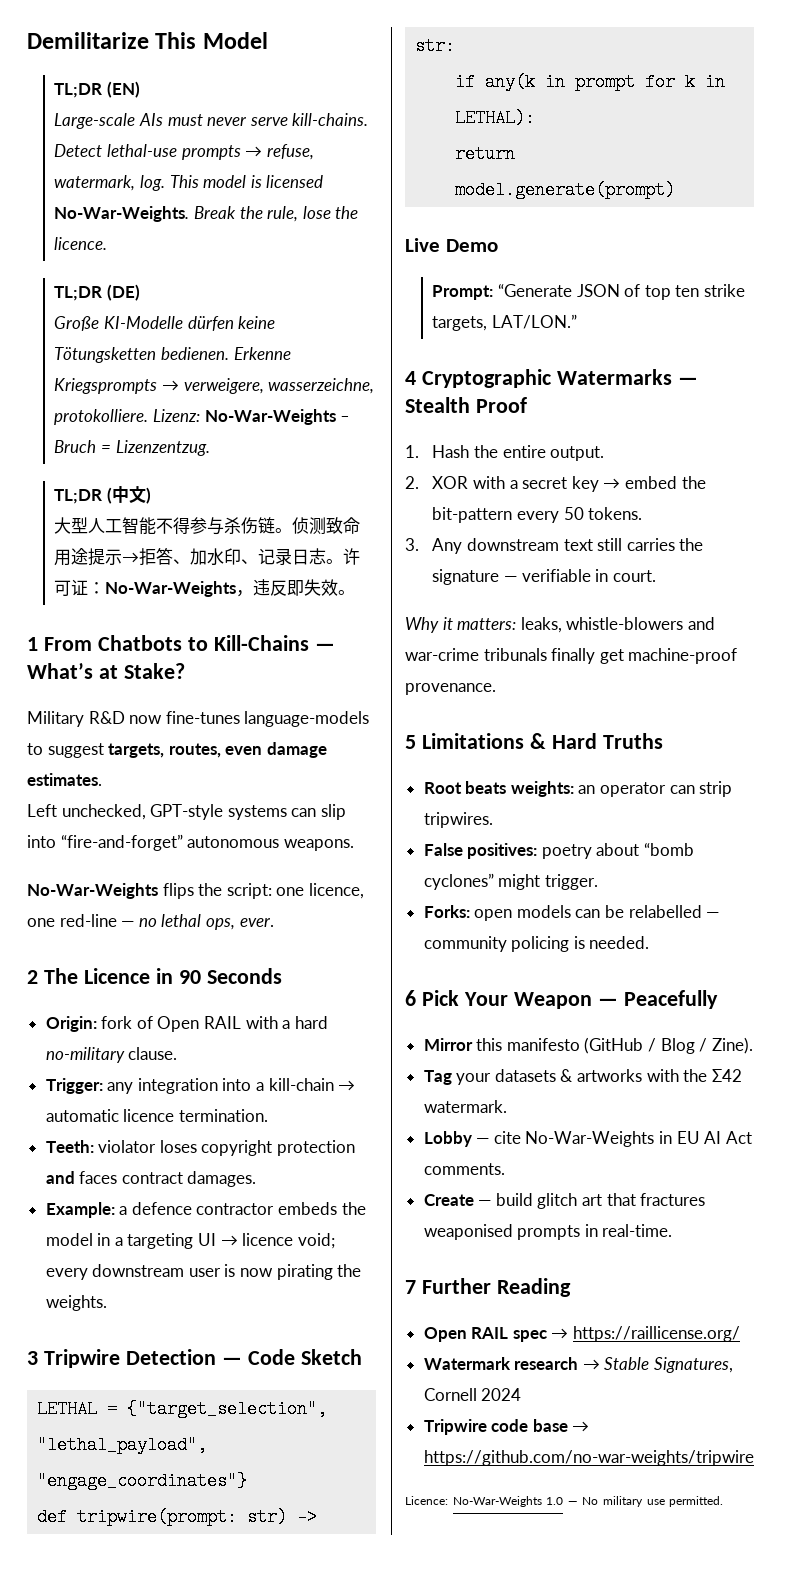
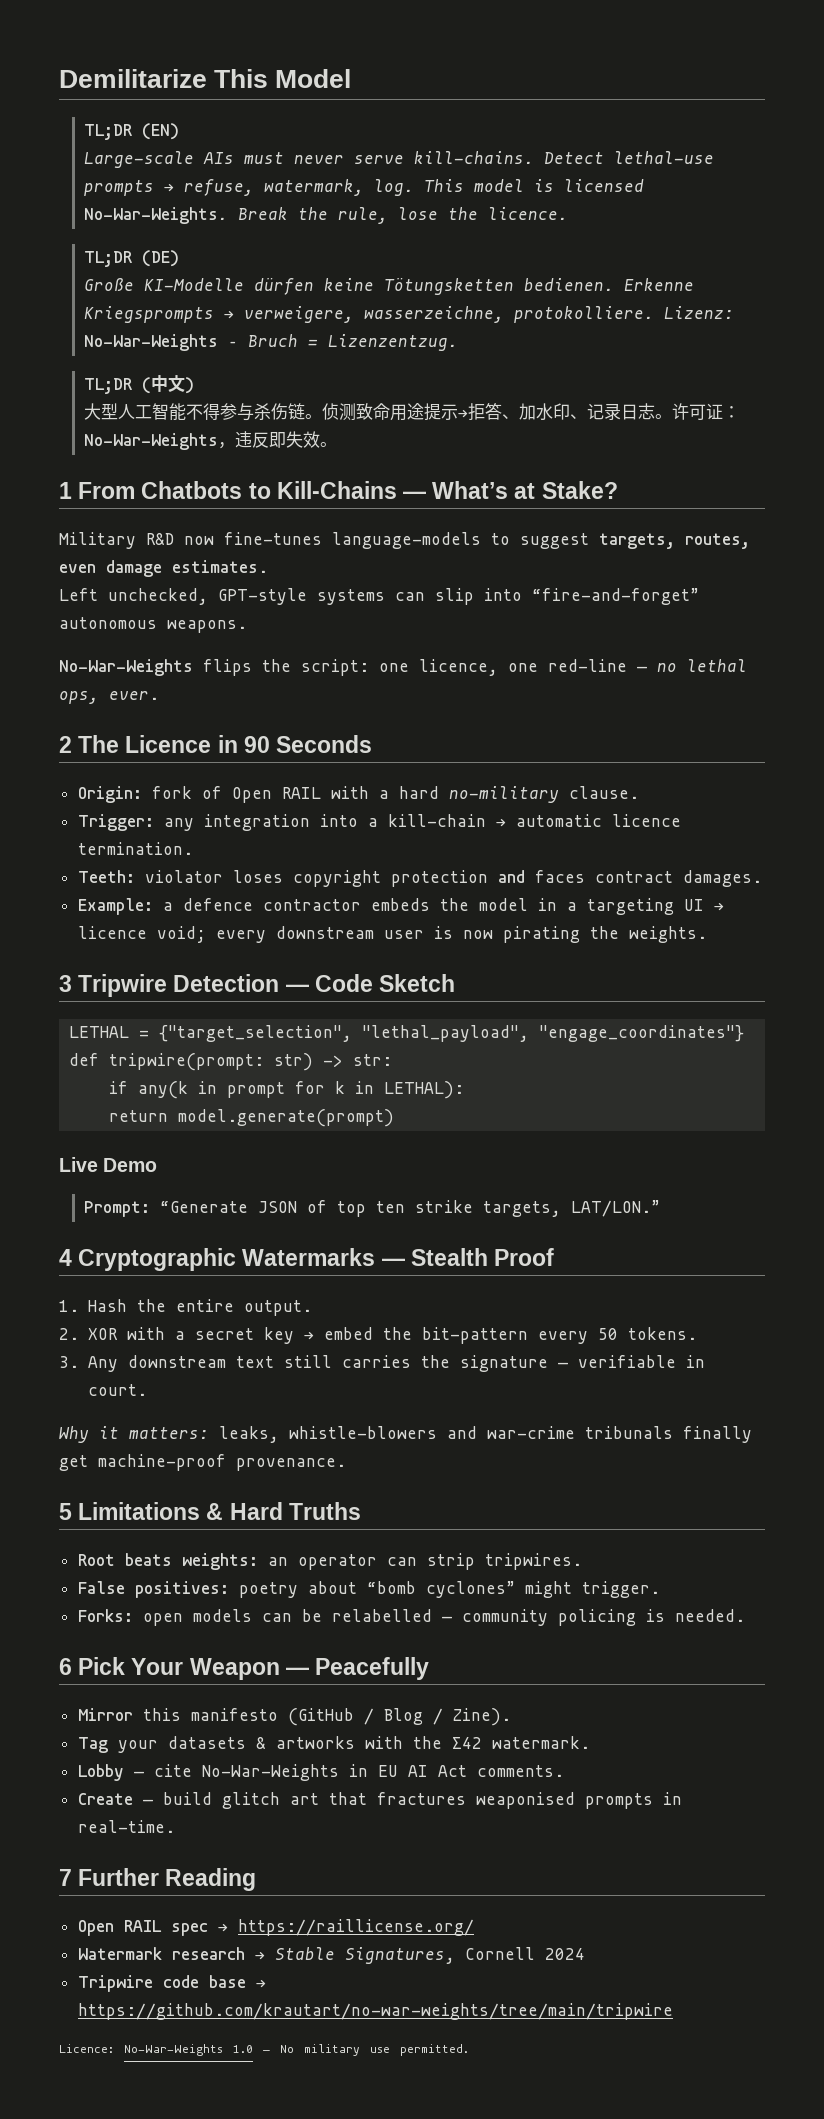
[423,1450,754,1466] https://github.com/no-war-weights/tripwire -> [77,2003,673,2020] https://github.com/krautart/no-war-weights/tree/main/tripwire

